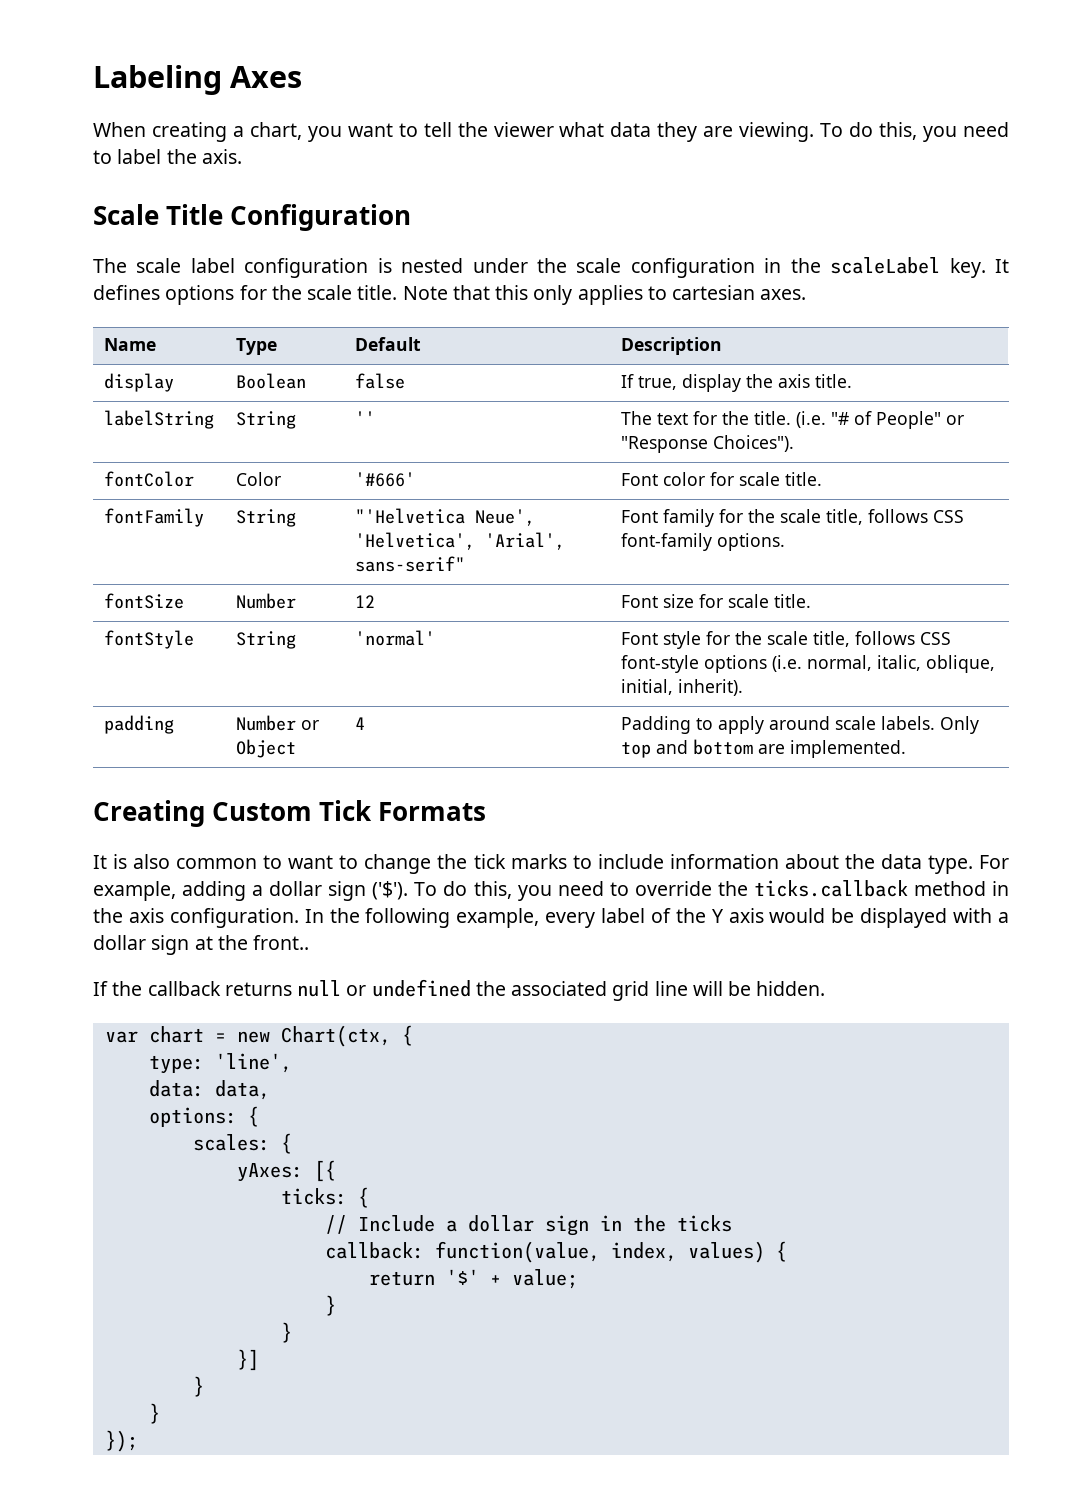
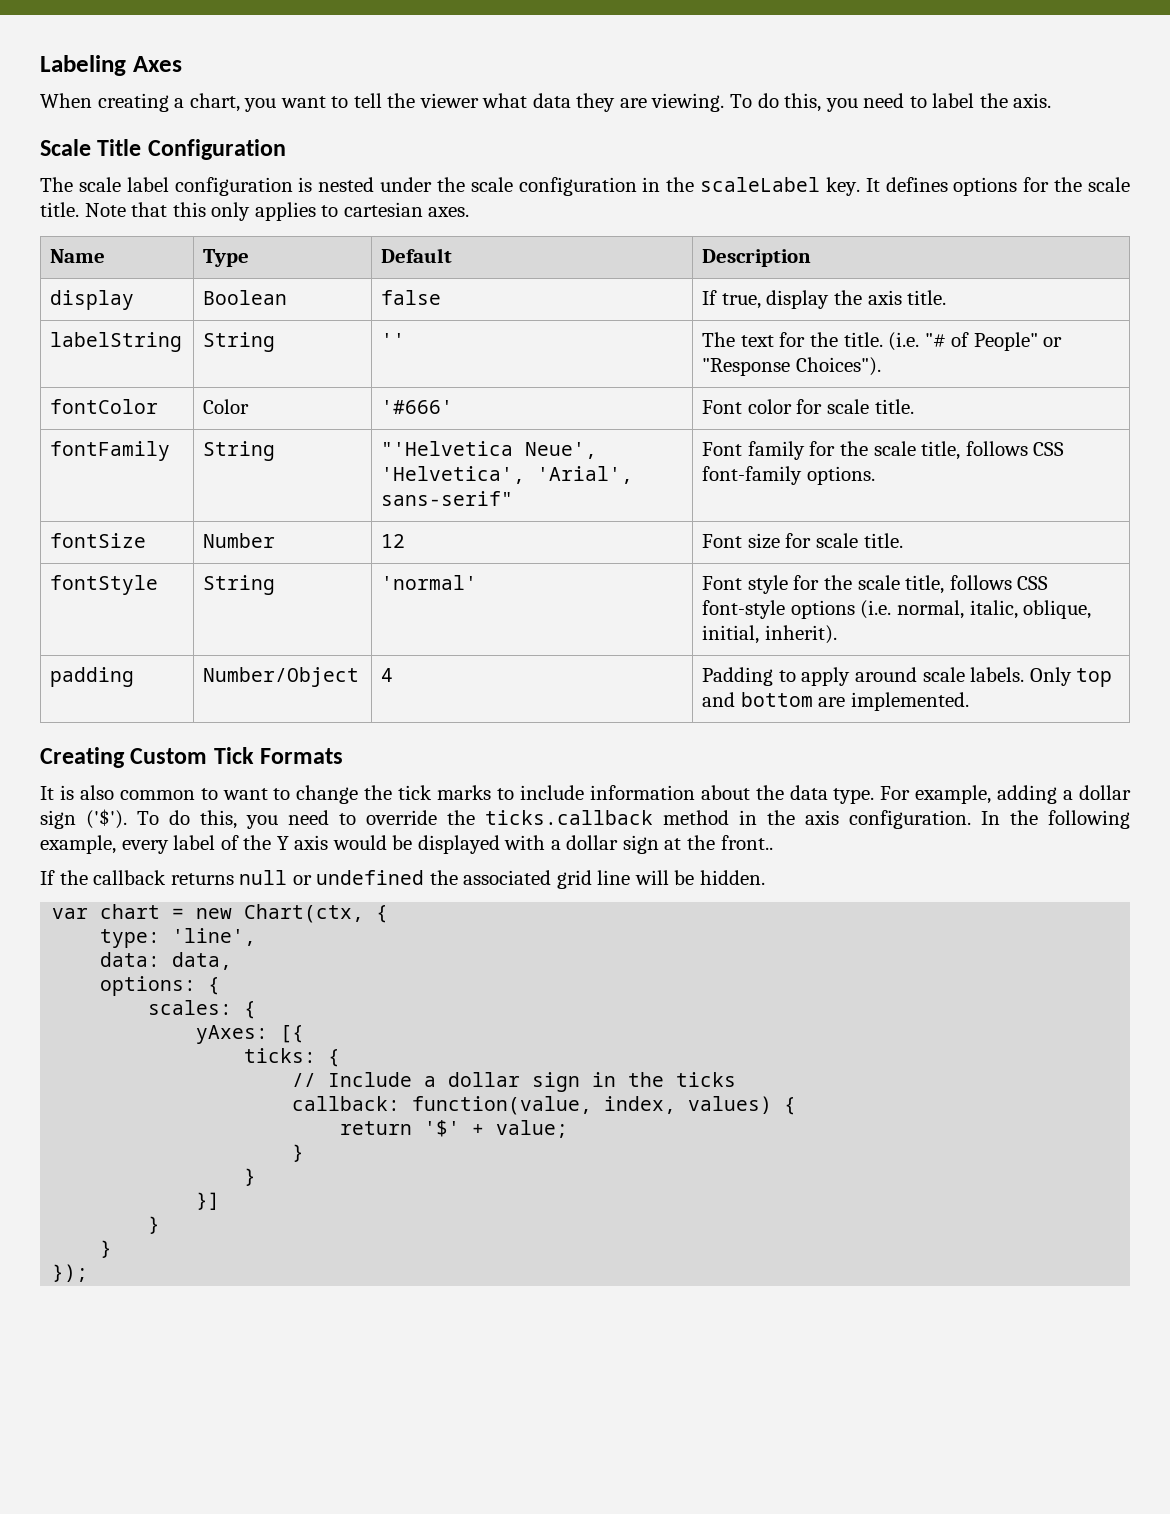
[235,715,319,731] [235,739,296,758] Number or Object -> [203,667,360,687] Number/Object

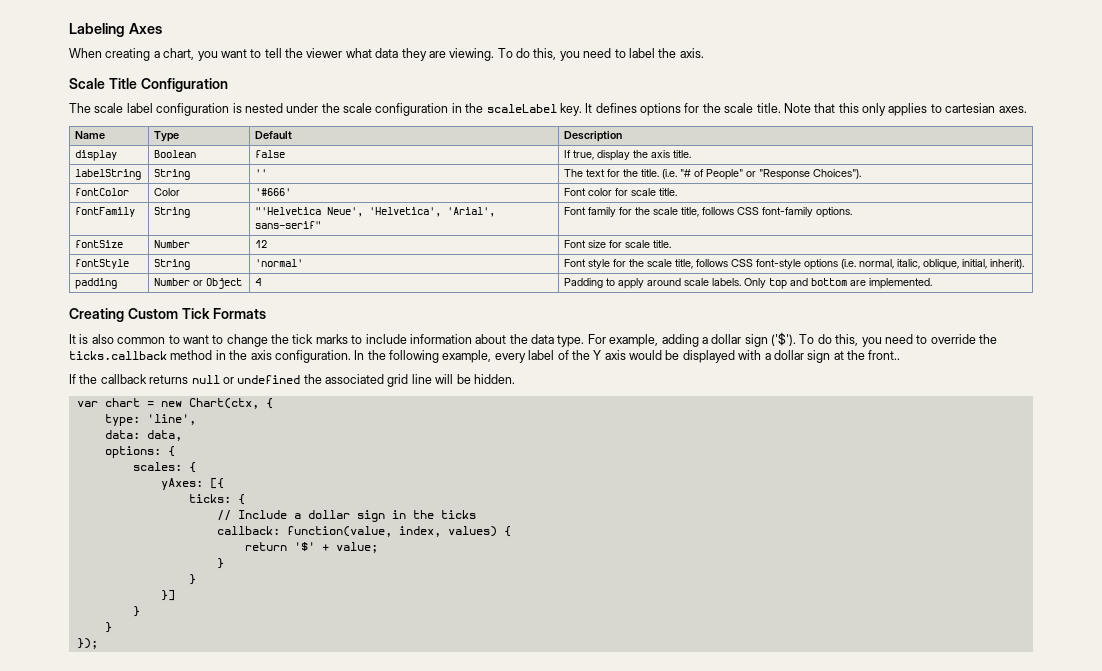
[203,667,360,687] Number/Object -> [154,278,243,289] Number or Object

